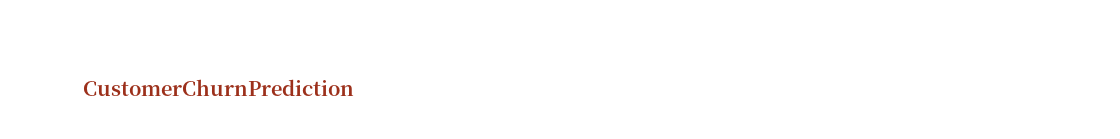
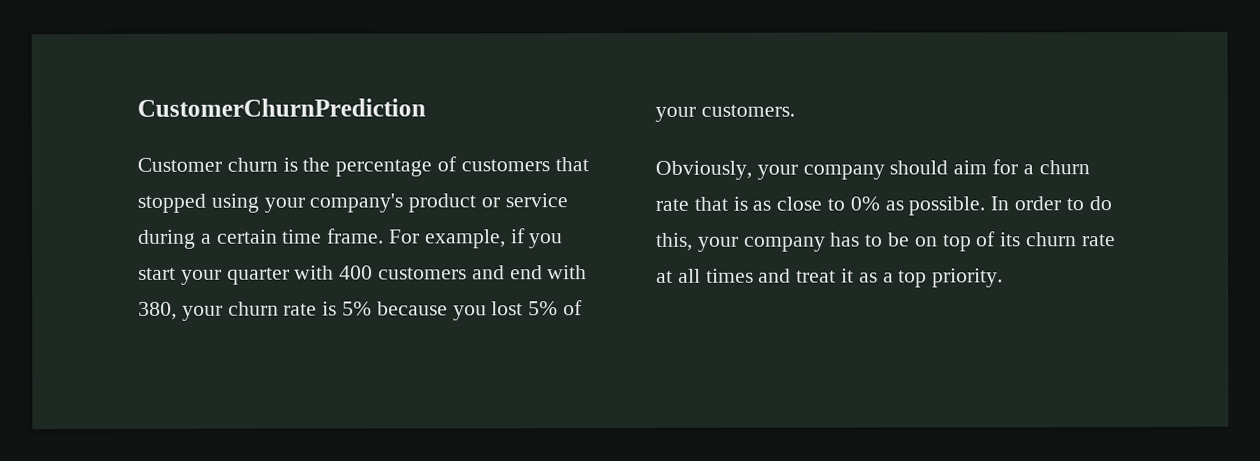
(354, 87) none -> [137,156,589,177] [137,193,568,213] [137,228,564,249] [138,265,588,285] [138,300,584,321] [655,104,795,122] [655,159,1090,180] [655,196,1112,216] [656,231,1116,252] [656,268,1004,288] // Customer churn is the percentage of customers that stopped using your company's product or service during a certain time frame. For example, if you start your quarter with 400 customers and end with 380, your churn rate is 5% because you lost 5% of your customers. // Obviously, your company should aim for a churn rate that is as close to 0% as possible. In order to do this, your company has to be on top of its churn rate at all times and treat it as a top priority.

